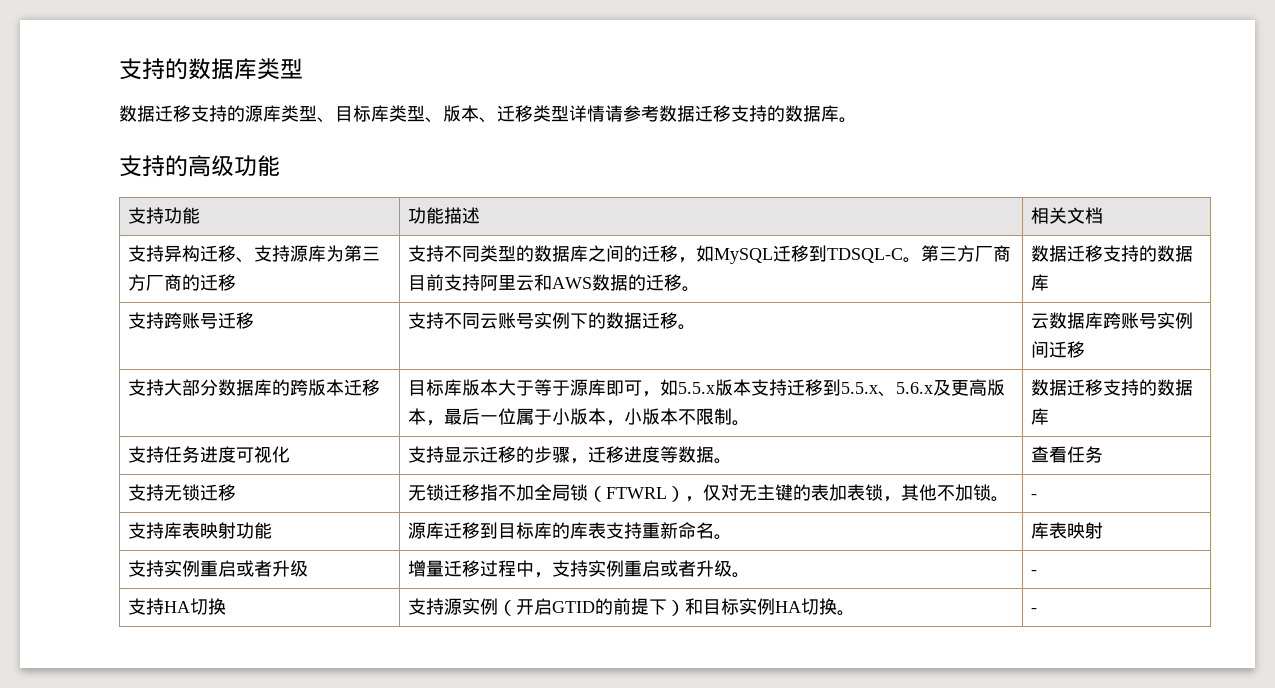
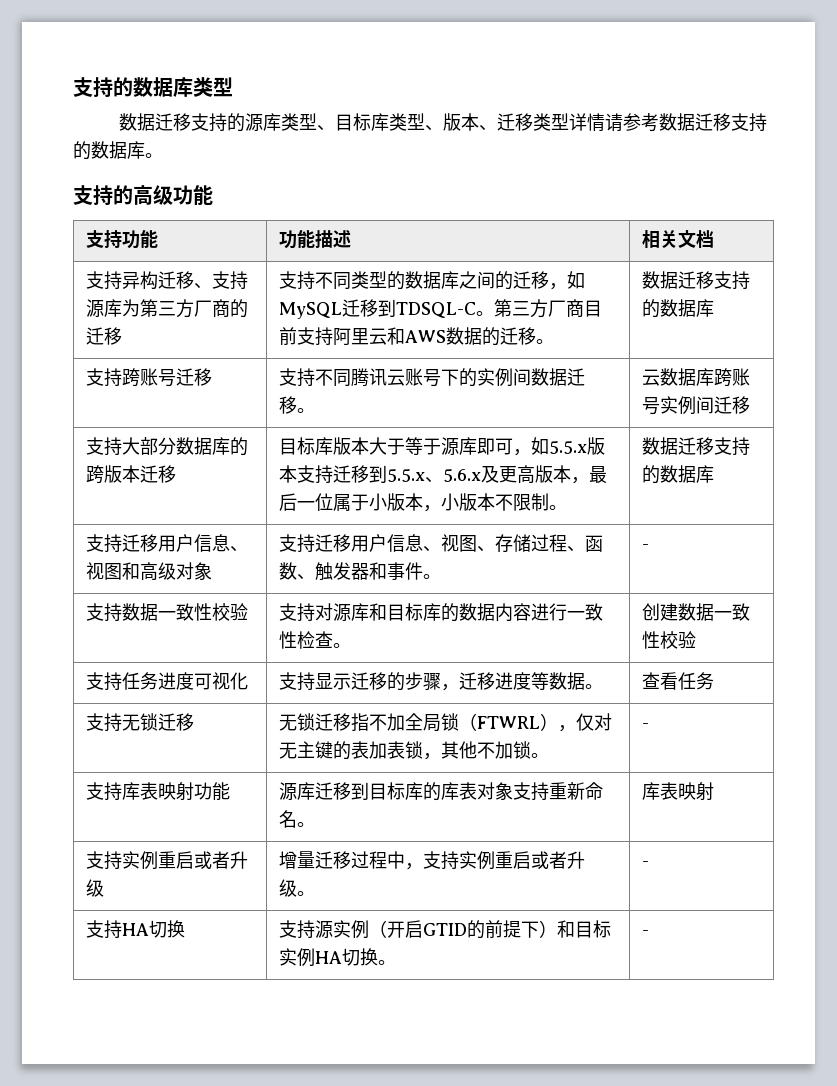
[479,312,606,329] 云账号实例下的 -> [350,368,531,387] 腾讯云账号下的实例间
(1049, 416) none -> [85,534,248,553] [85,562,212,581] [278,534,603,553] [278,562,441,581] [641,544,649,550] [85,603,248,622] [278,603,603,622] [278,631,351,649] [641,603,750,621] [641,631,696,649] // 支持迁移用户信息、视图和高级对象 | 支持迁移用户信息、视图、存储过程、函数、触发器和事件。 | - // 支持数据一致性校验 | 支持对源库和目标库的数据内容进行一致性检查。 | 创建数据一致性校验
(606, 530) none -> [476,782,513,800] 对象

